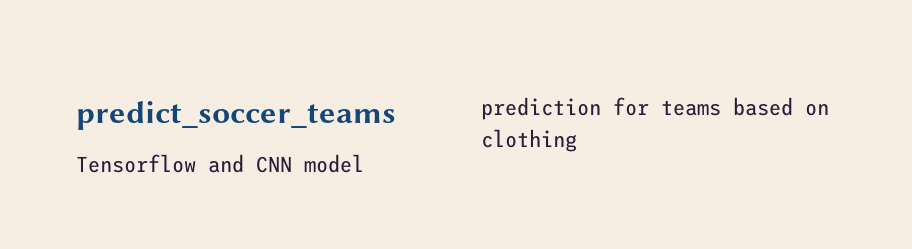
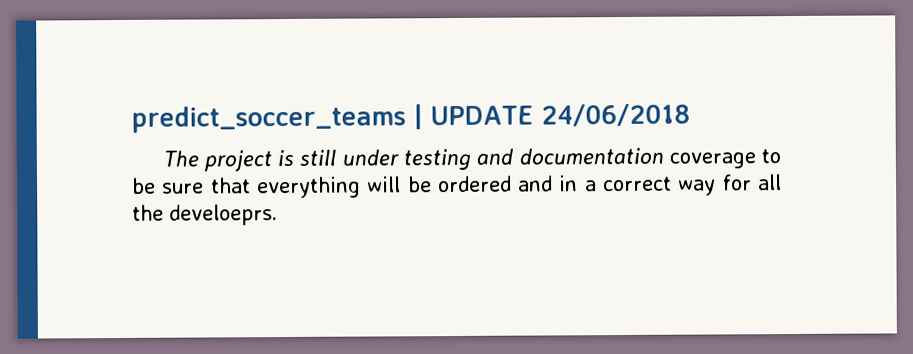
[76,154,364,173] [481,97,829,120] [481,129,577,152] // Tensorflow and CNN model prediction for teams based on clothing -> [413,103,690,130] [162,147,781,172] [131,174,782,199] [132,204,278,226] | UPDATE 24/06/2018 // The project is still under testing and documentation coverage to be sure that everything will be ordered and in a correct way for all the develoeprs.

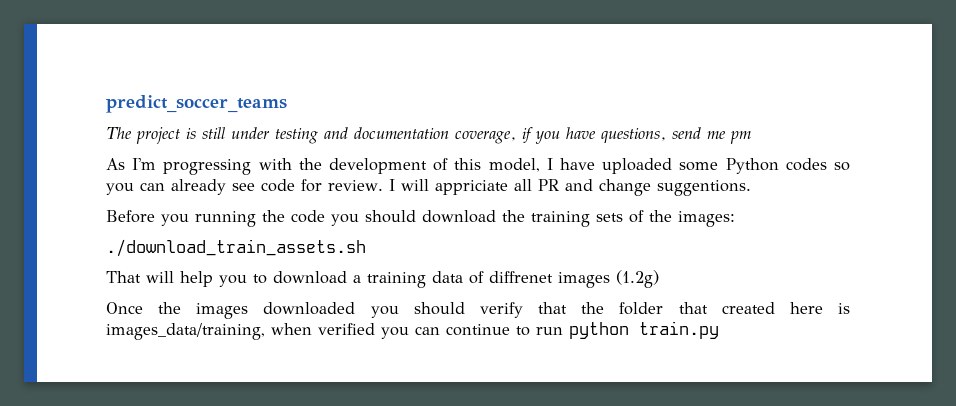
[413,103,690,130] | UPDATE 24/06/2018 -> (287, 104) none
[668,149,781,169] [131,174,782,199] [132,204,278,226] coverage to be sure that everything will be ordered and in a correct way for all the develoeprs. -> [455,127,751,144] [106,158,851,175] [106,179,751,196] [106,210,735,227] [106,239,366,257] [106,270,659,288] [106,302,851,319] [106,321,719,340] coverage, if you have questions, send me pm // As I'm progressing with the development of this model, I have uploaded some Python codes so you can already see code for review. I will appriciate all PR and change suggentions. // Before you running the code you should download the training sets of the images: // ./download_train_assets.sh // That will help you to download a training data of diffrenet images (1.2g) // Once the images downloaded you should verify that the folder that created here is images_data/training, when verified you can continue to run python train.py

